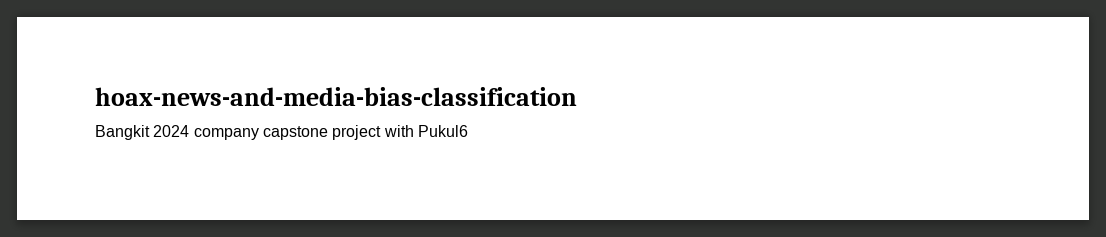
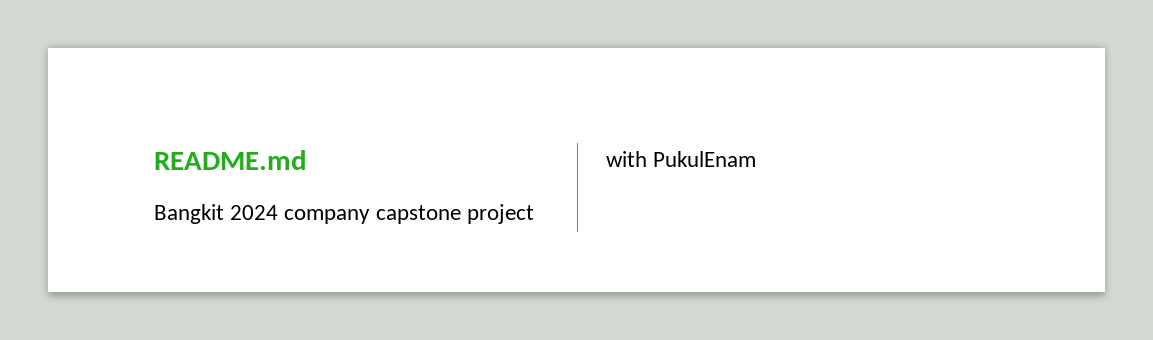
[95,87,577,106] hoax-news-and-media-bias-classification -> [154,150,307,170] README.md
[417,125,468,137] Pukul6 -> [653,151,757,167] PukulEnam

